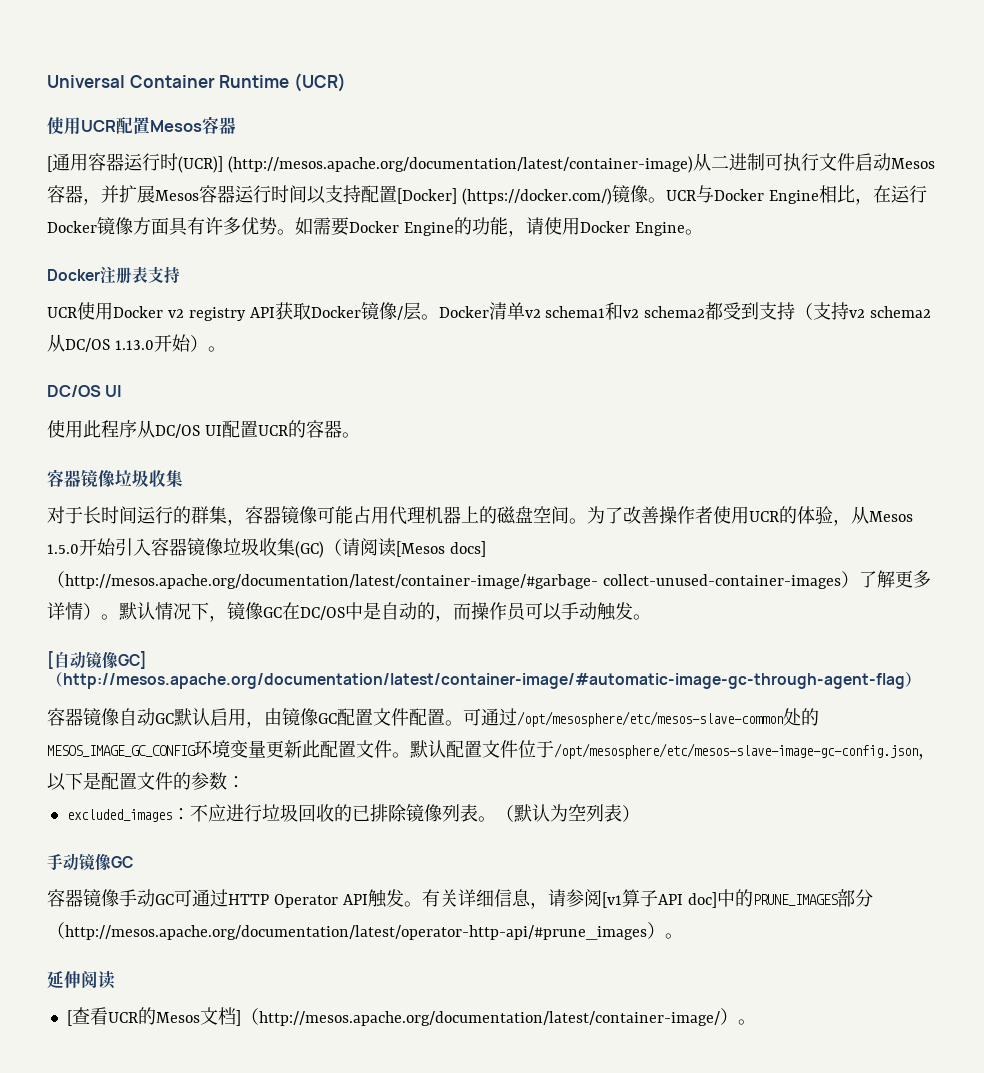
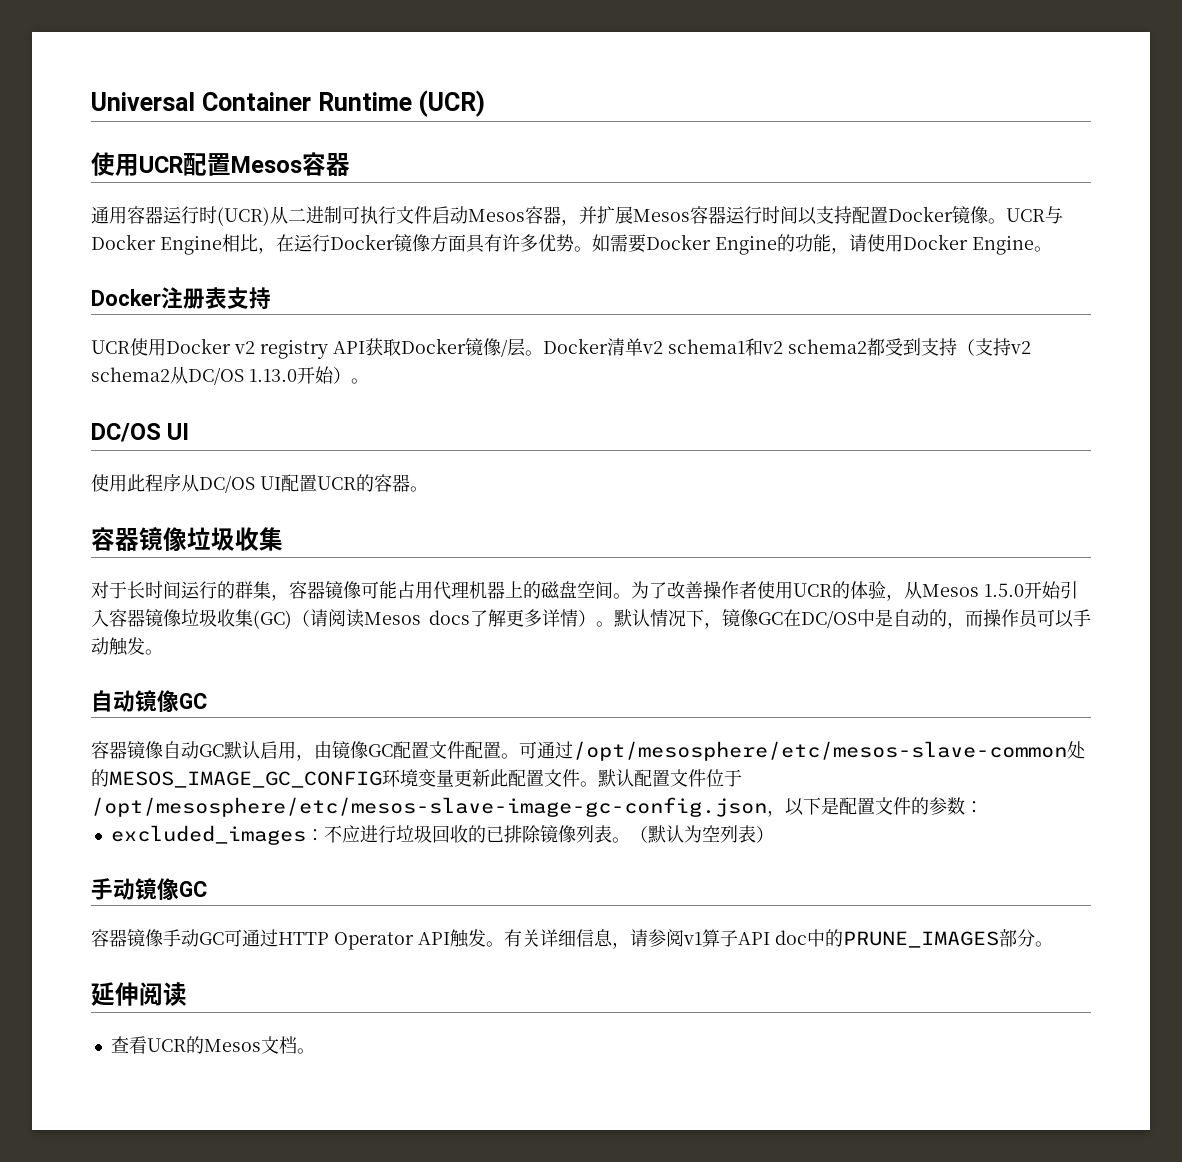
[47,156,52,172] [ -> (350, 164) none
[178,156,693,173] (UCR)] (http://mesos.apache.org/documentation/latest/container-image) -> [217,207,270,226] (UCR)
[397,188,612,205] [Docker] (https://docker.com/) -> [888,206,953,222] Docker
[396,541,486,557] [47,571,859,589] [Mesos docs]（http://mesos.apache.org/documentation/latest/container-image/#garbage- collect-unused-container-images） -> [364,610,470,625] Mesos docs
[47,651,54,669] [ -> (163, 652) none
[118,651,147,669] [47,672,921,689] GC]（http://mesos.apache.org/documentation/latest/container-image/#automatic-image-gc-through-agent-flag） -> [179,693,207,709] GC
[601,892,622,908] [v1 -> [683,932,702,945] v1
[687,892,717,908] doc] -> [775,930,807,945] doc
[47,922,665,940] （http://mesos.apache.org/documentation/latest/operator-http-api/#prune_images） -> (1035, 938) none
[66,1010,72,1026] [ -> (187, 994) none
[235,1008,738,1026] ]（http://mesos.apache.org/documentation/latest/container-image/） -> (297, 1045) none

